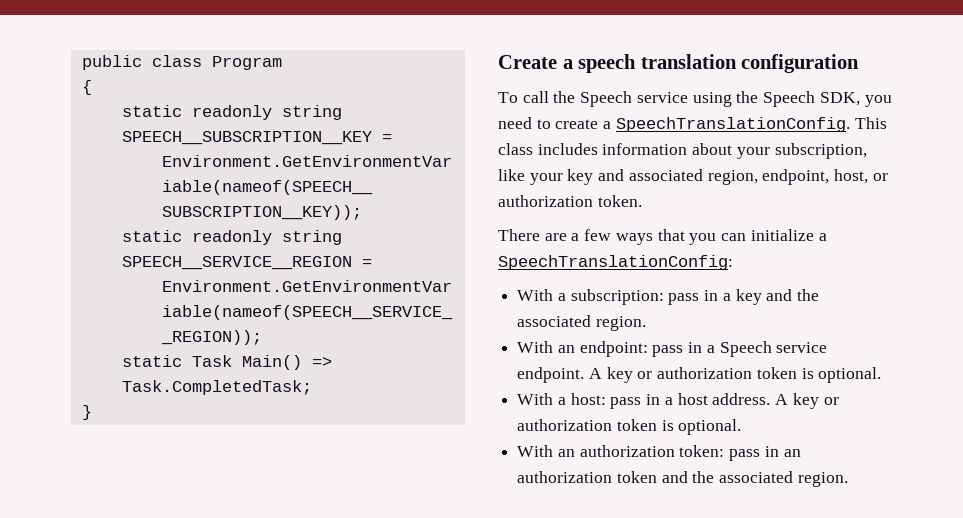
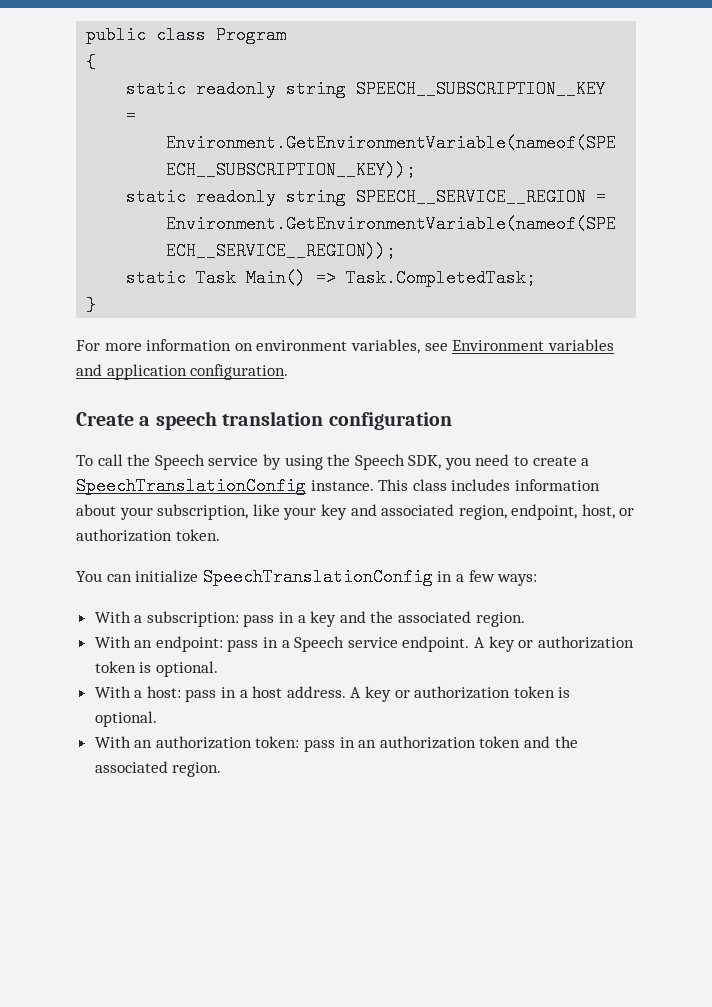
(92, 412) none -> [76,339,614,354] [76,364,289,380] // For more information on environment variables, see Environment variables and application configuration.
(688, 97) none -> [262,454,281,470] by
[615,117,850,132] SpeechTranslationConfig. -> [76,477,374,495] SpeechTranslationConfig instance.
[498,229,827,245] [498,255,733,270] There are a few ways that you can initialize a SpeechTranslationConfig: -> [76,568,538,586] You can initialize SpeechTranslationConfig in a few ways:

